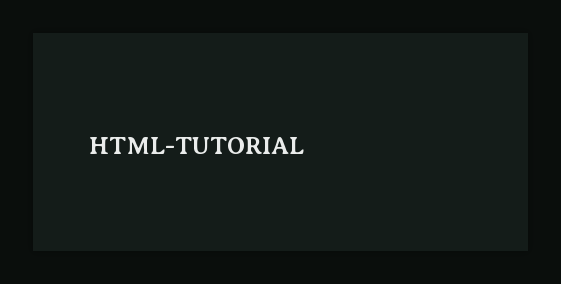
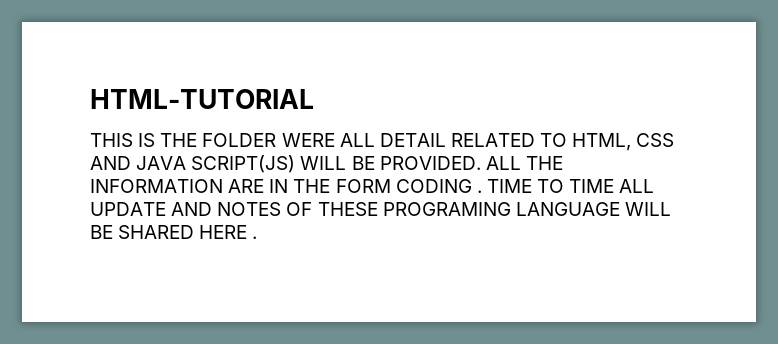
(304, 145) none -> [90,133,675,151] [90,155,563,173] [90,179,655,193] [90,202,671,216] [90,225,258,239] // THIS IS THE FOLDER WERE ALL DETAIL RELATED TO HTML, CSS AND JAVA SCRIPT(JS) WILL BE PROVIDED. ALL THE INFORMATION ARE IN THE FORM CODING . TIME TO TIME ALL UPDATE AND NOTES OF THESE PROGRAMING LANGUAGE WILL BE SHARED HERE .

